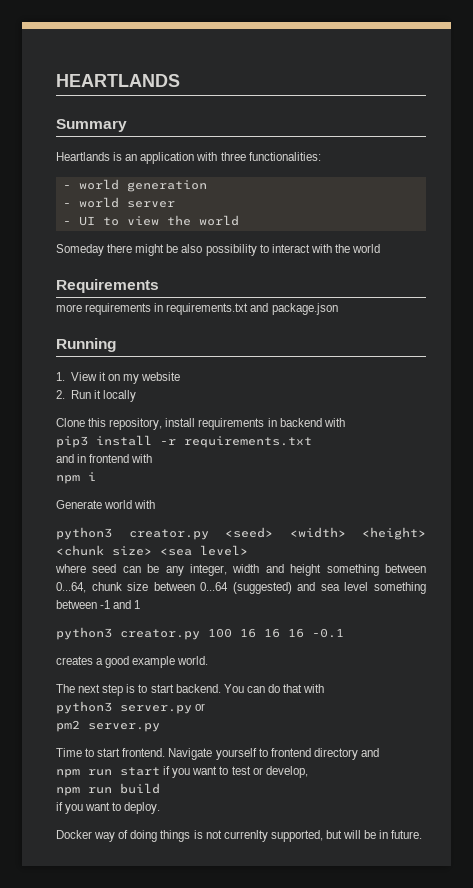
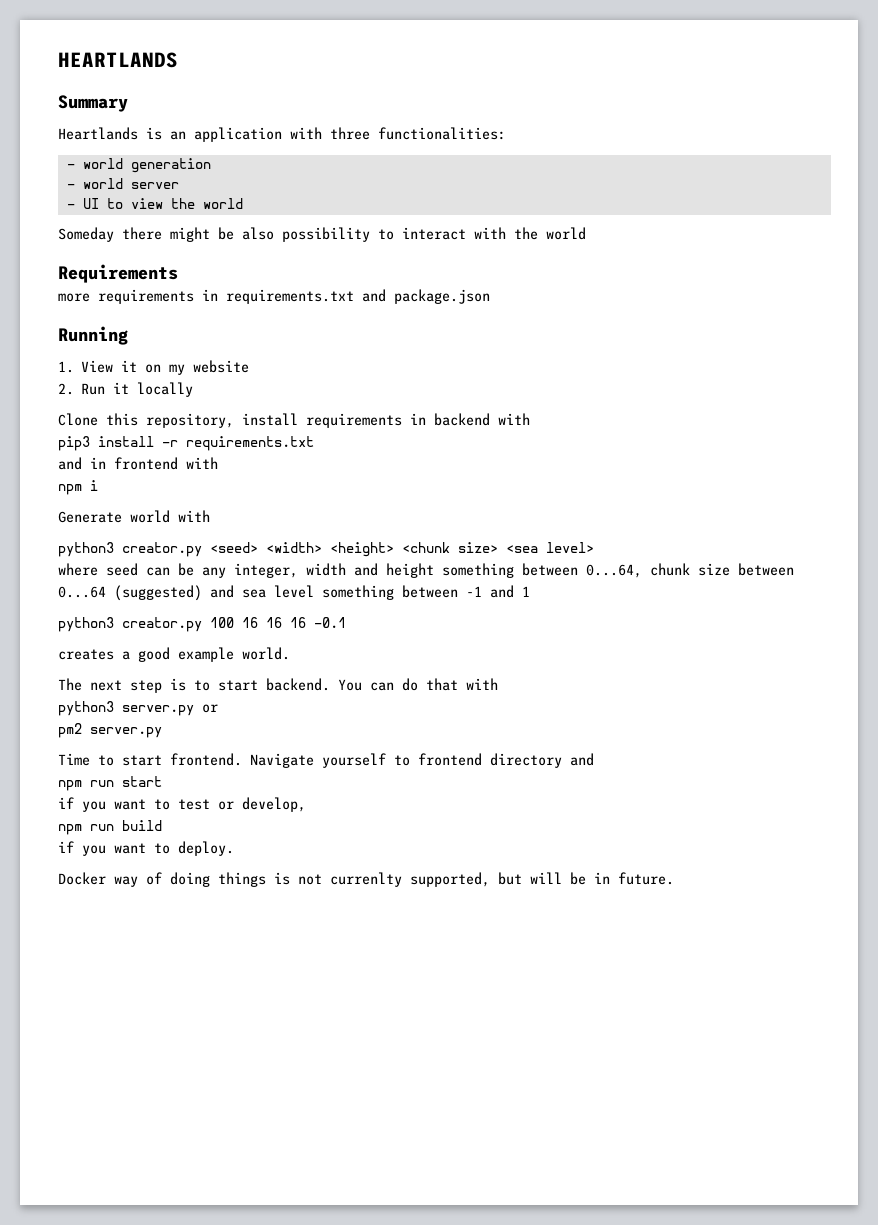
(160, 771) none -> (162, 781) //

